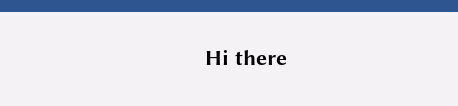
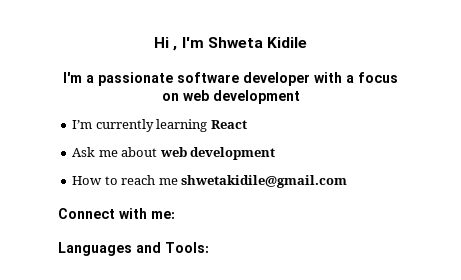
[234,50,287,65] there -> [173,37,307,51] [63,72,398,86] [161,90,300,104] [72,119,247,132] [72,147,276,160] [72,175,348,188] [58,208,175,219] [58,242,209,256] , I'm Shweta Kidile // I'm a passionate software developer with a focus on web development // I’m currently learning React // Ask me about web development // How to reach me shwetakidile@gmail.com // Connect with me: // Languages and Tools:

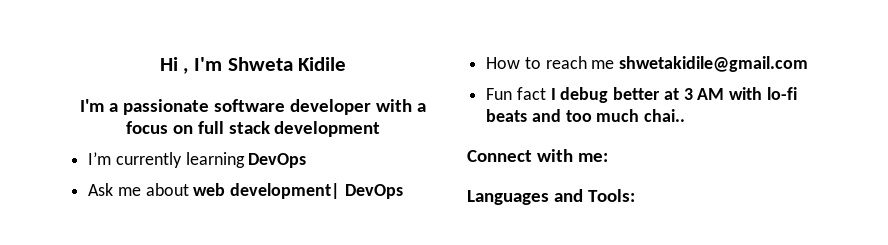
[182,90,209,101] web -> [197,121,270,134] full stack
[210,120,247,129] React -> [248,153,307,168] DevOps
[190,147,276,160] development -> [230,183,403,199] development| DevOps
(348, 181) none -> [486,87,797,103] [486,109,686,122] // Fun fact I debug better at 3 AM with lo-fi beats and too much chai..

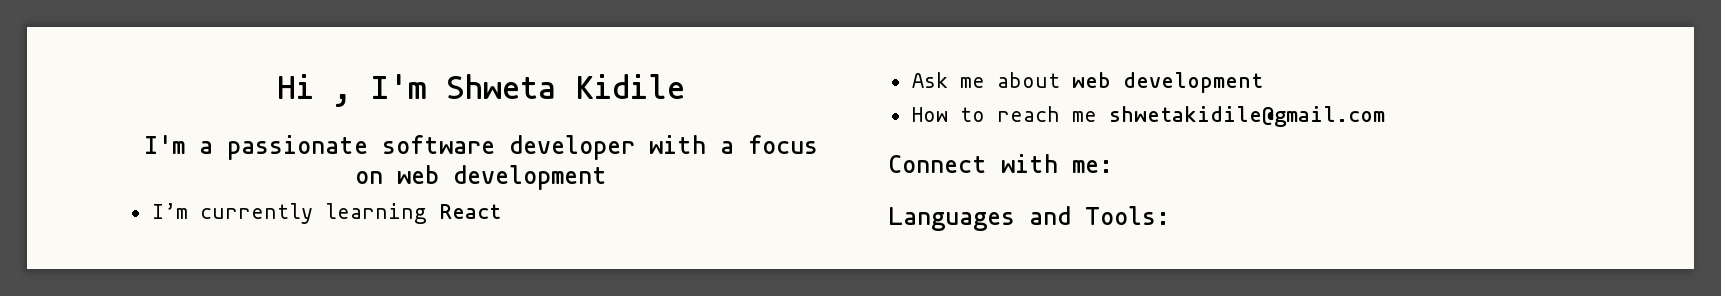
[197,121,270,134] full stack -> [396,165,439,184] web
[248,153,307,168] DevOps -> [438,204,501,219] React
[230,183,403,199] development| DevOps -> [1122,72,1263,93] development
[486,87,797,103] [486,109,686,122] // Fun fact I debug better at 3 AM with lo-fi beats and too much chai.. -> (1385, 116) none

